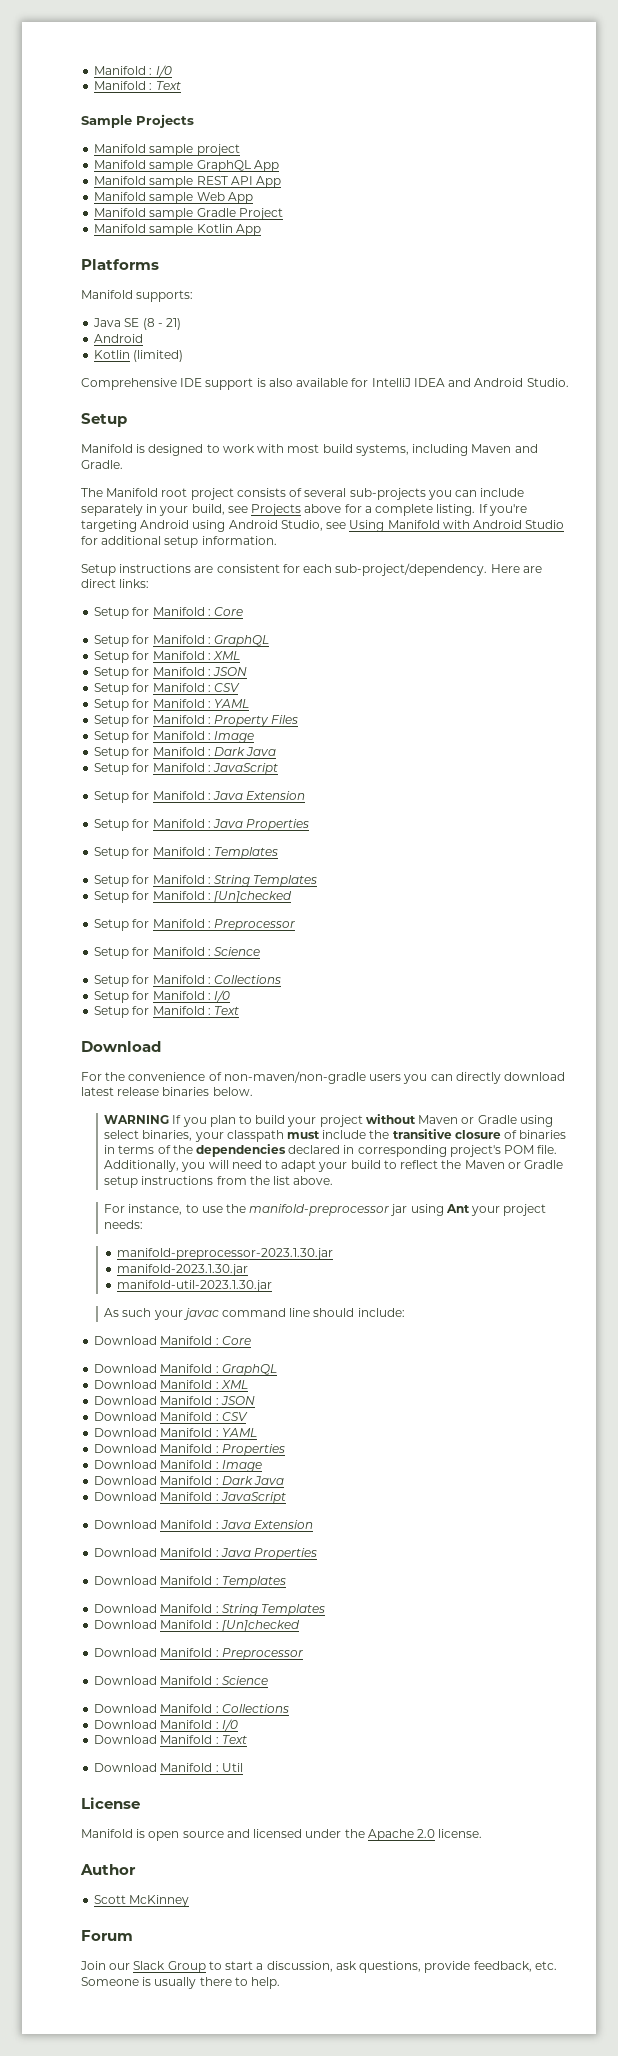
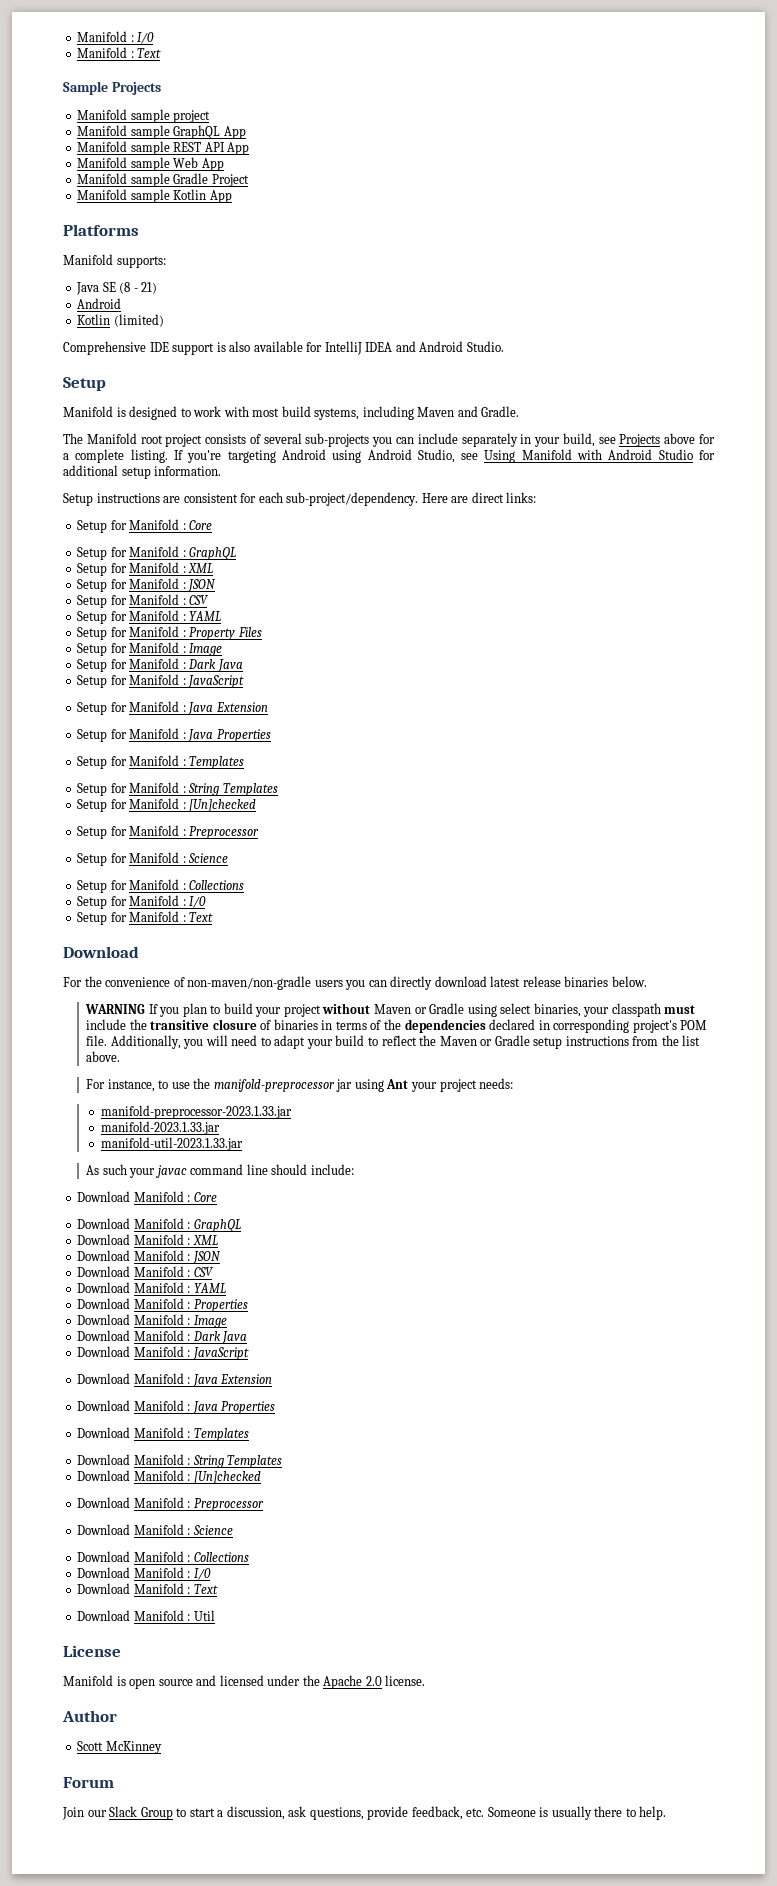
[117,1248,334,1260] [117,1264,249,1276] [117,1280,273,1292] manifold-preprocessor-2023.1.30.jar // manifold-2023.1.30.jar // manifold-util-2023.1.30.jar -> [100,1105,292,1119] [100,1121,220,1135] [100,1137,243,1151] manifold-preprocessor-2023.1.33.jar // manifold-2023.1.33.jar // manifold-util-2023.1.33.jar

